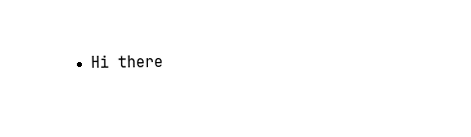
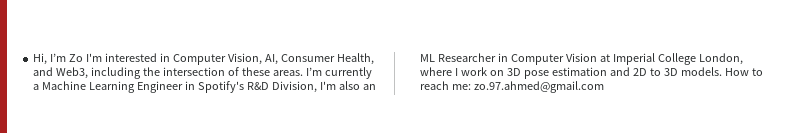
[89,54,163,68] Hi there -> [33,53,374,65] [33,67,372,79] [33,81,376,93] [420,53,743,65] [420,67,763,79] [420,81,605,93] Hi, I’m Zo I'm interested in Computer Vision, AI, Consumer Health, and Web3, including the intersection of these areas. I’m currently a Machine Learning Engineer in Spotify's R&D Division, I'm also an ML Researcher in Computer Vision at Imperial College London, where I work on 3D pose estimation and 2D to 3D models. How to reach me: zo.97.ahmed@gmail.com

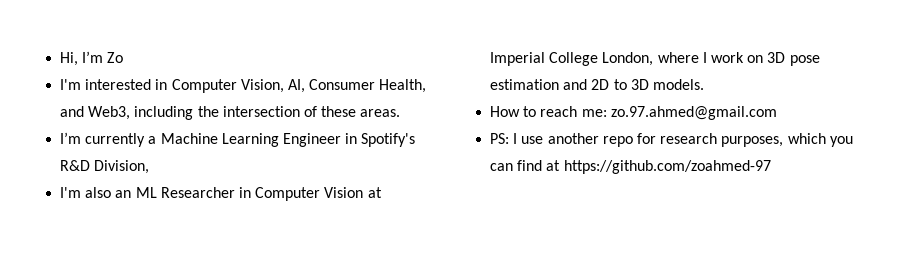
(84, 58) none -> (124, 57) //
(303, 73) none -> (401, 113) //
(317, 87) none -> (150, 167) //
(722, 71) none -> (704, 84) //
(605, 87) none -> [490,133,853,147] [490,160,771,174] // PS: I use another repo for research purposes, which you can find at https://github.com/zoahmed-97

